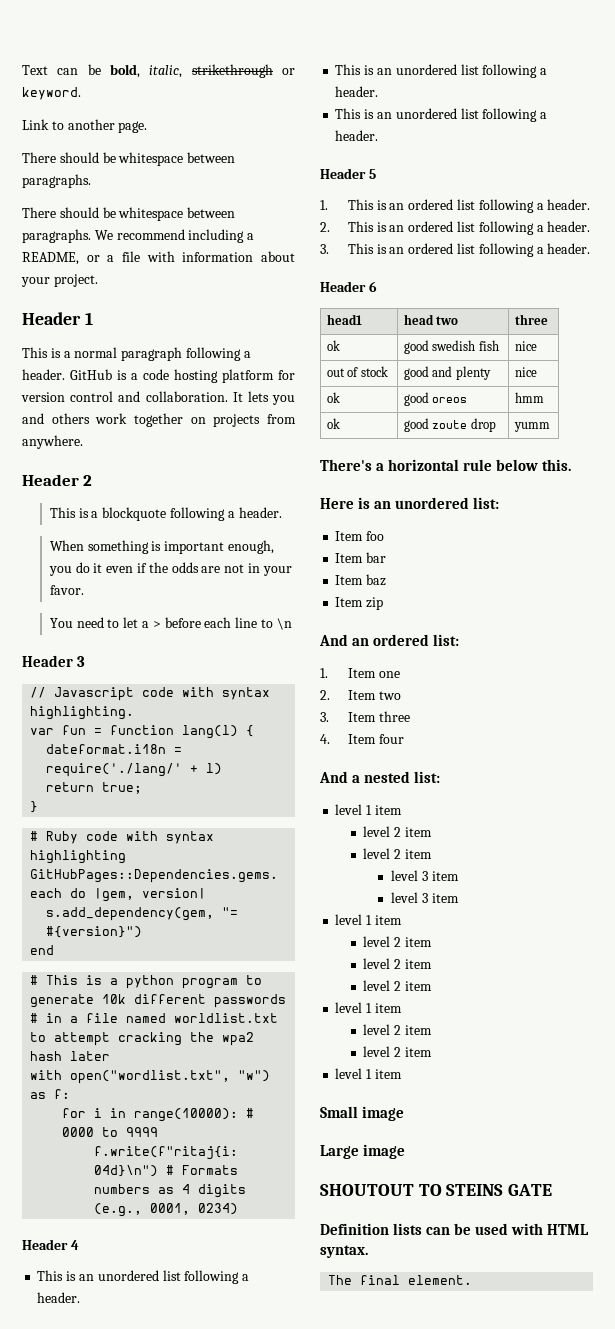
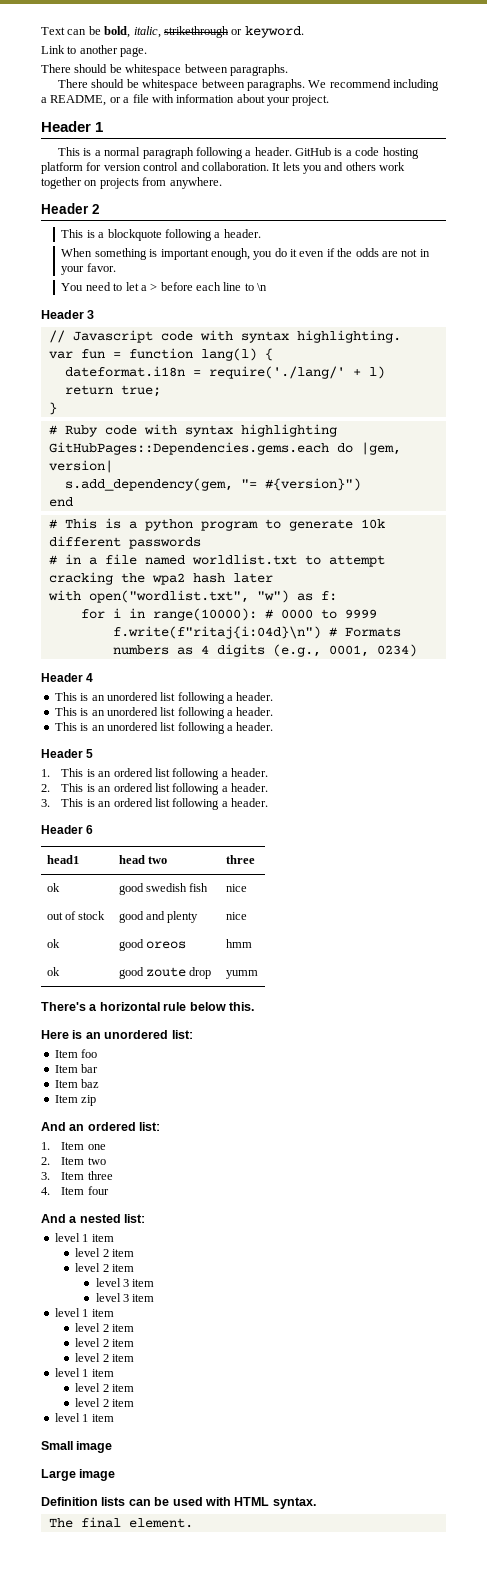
[320,1184,553,1196] // SHOUTOUT TO STEINS GATE -> (116, 1475) none

